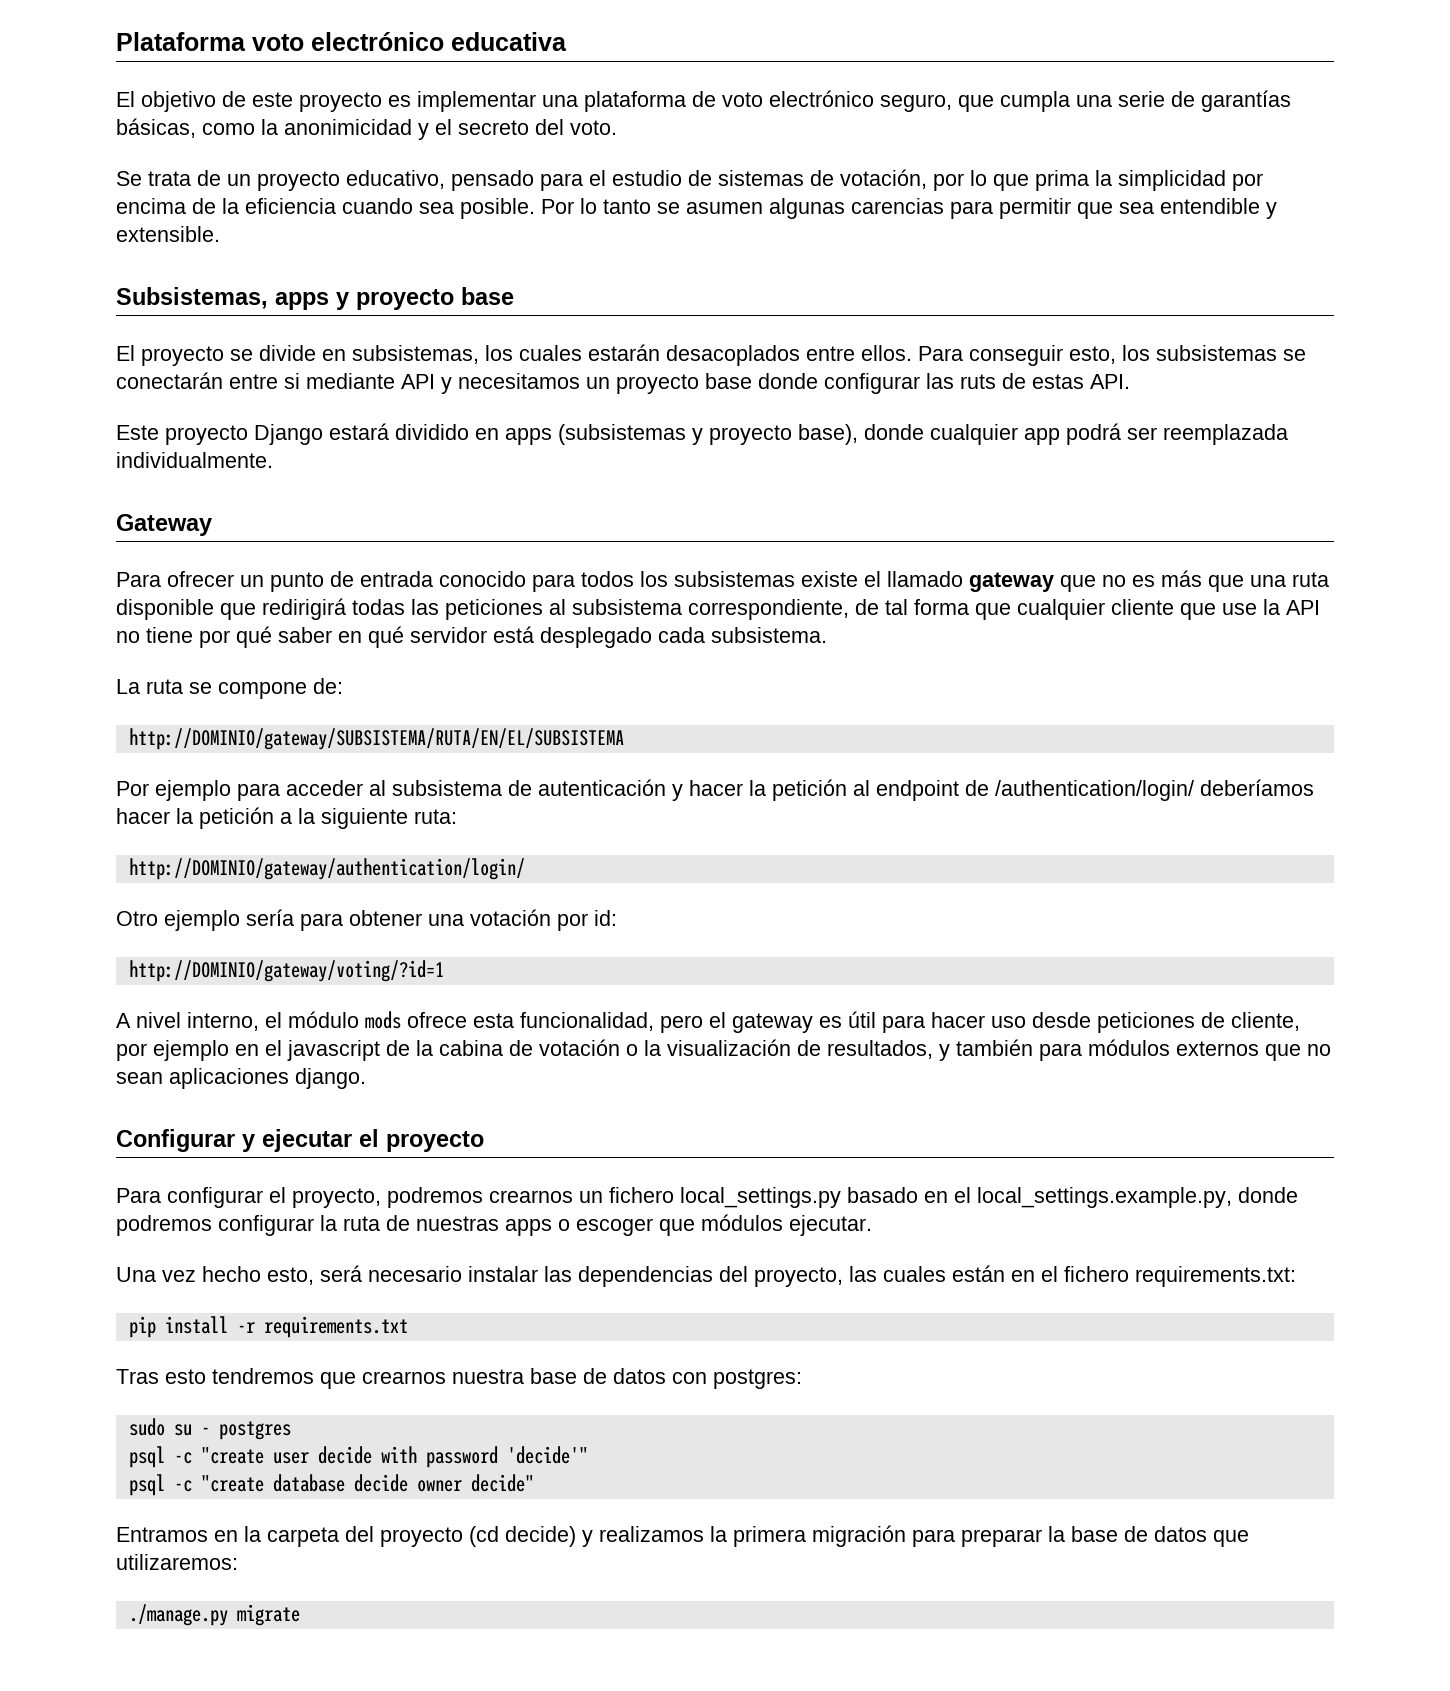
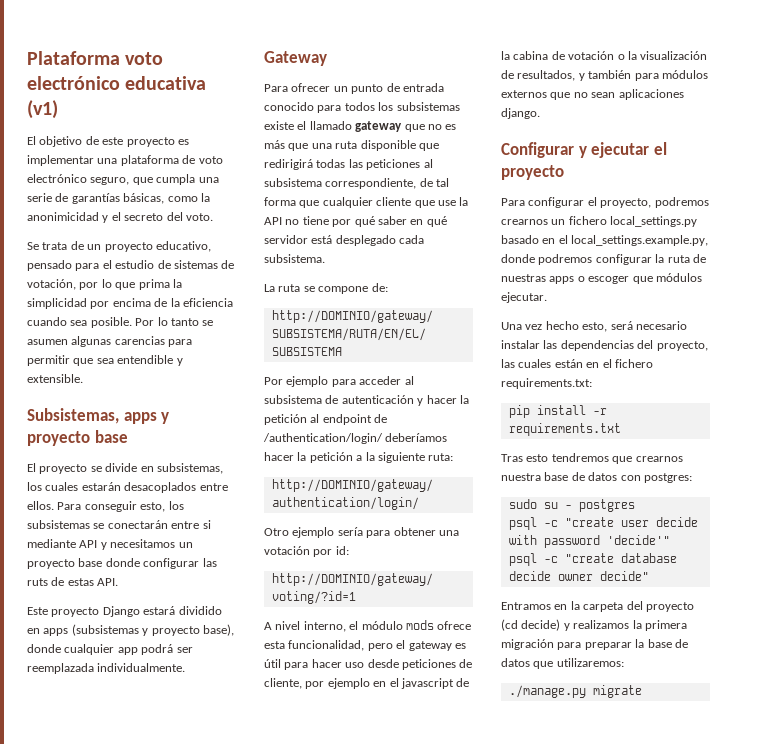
(567, 41) none -> [27,100,58,119] (v1)

